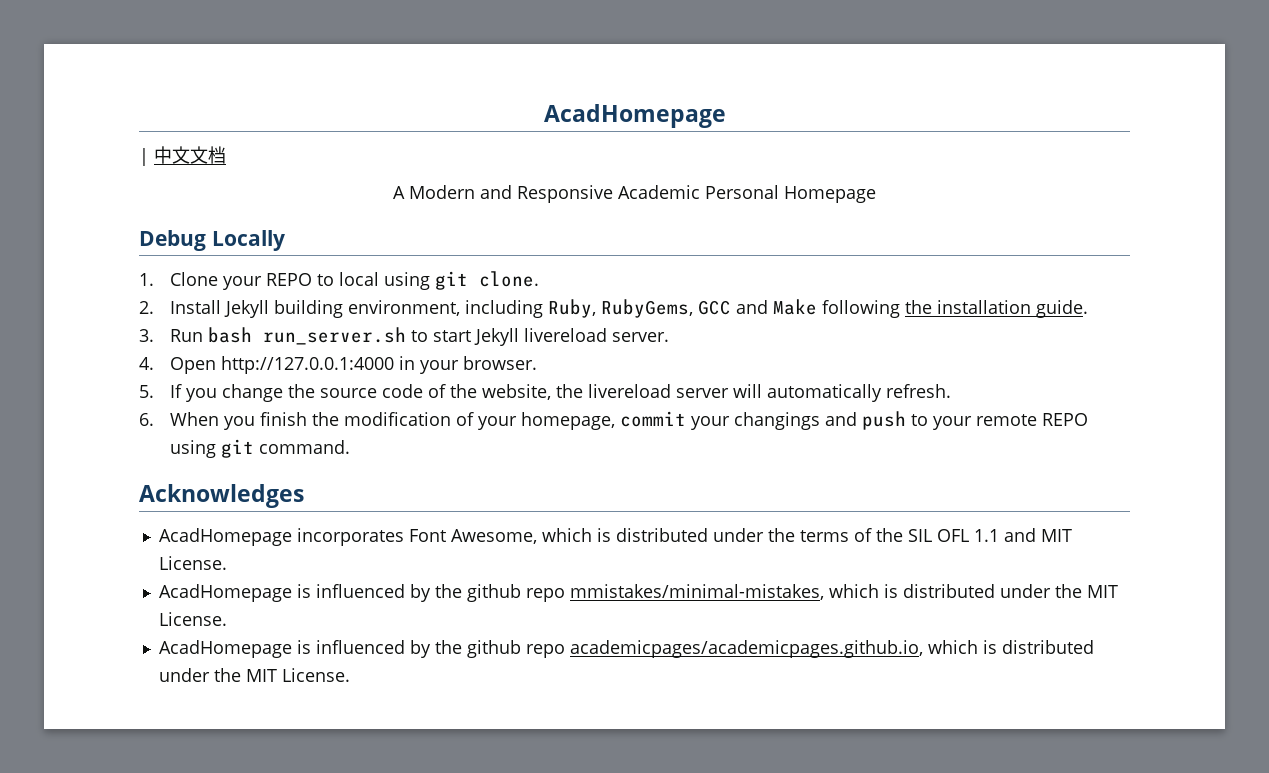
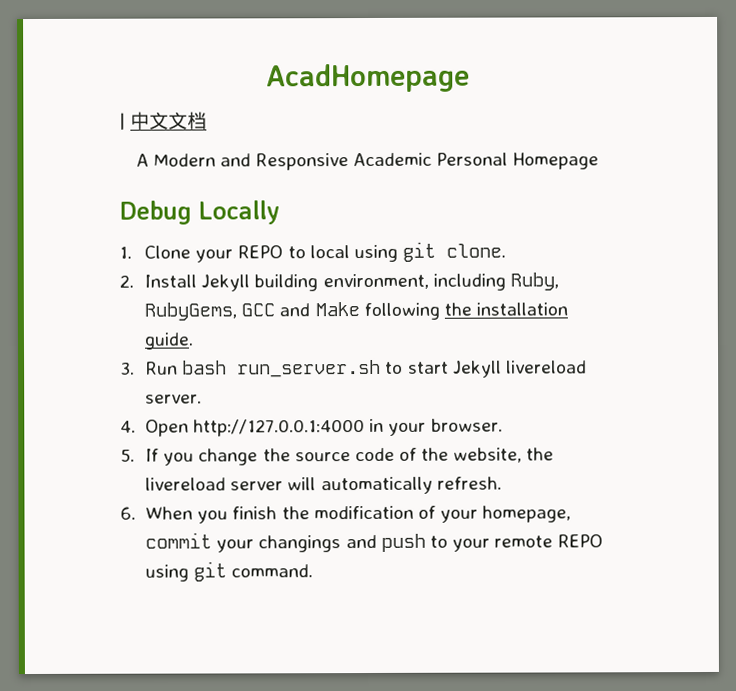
[139,484,304,508] [158,528,1072,546] [158,556,227,570] [158,584,1118,602] [158,612,227,626] [158,640,1094,658] [158,668,350,682] // Acknowledges // AcadHomepage incorporates Font Awesome, which is distributed under the terms of the SIL OFL 1.1 and MIT License. // AcadHomepage is influenced by the github repo mmistakes/minimal-mistakes, which is distributed under the MIT License. // AcadHomepage is influenced by the github repo academicpages/academicpages.github.io, which is distributed under the MIT License. -> (314, 571) none

